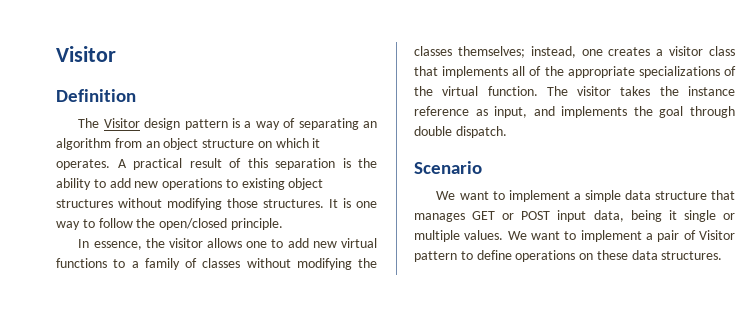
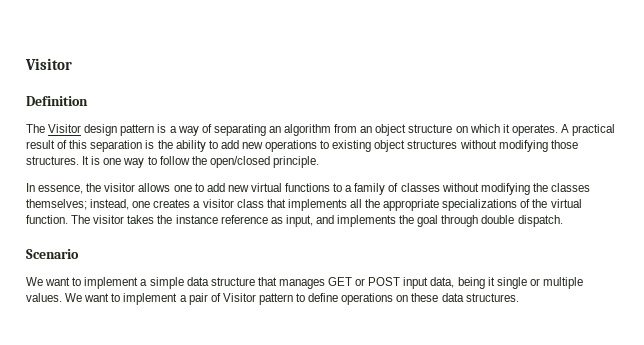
[529,66,542,76] of -> (362, 203) none

